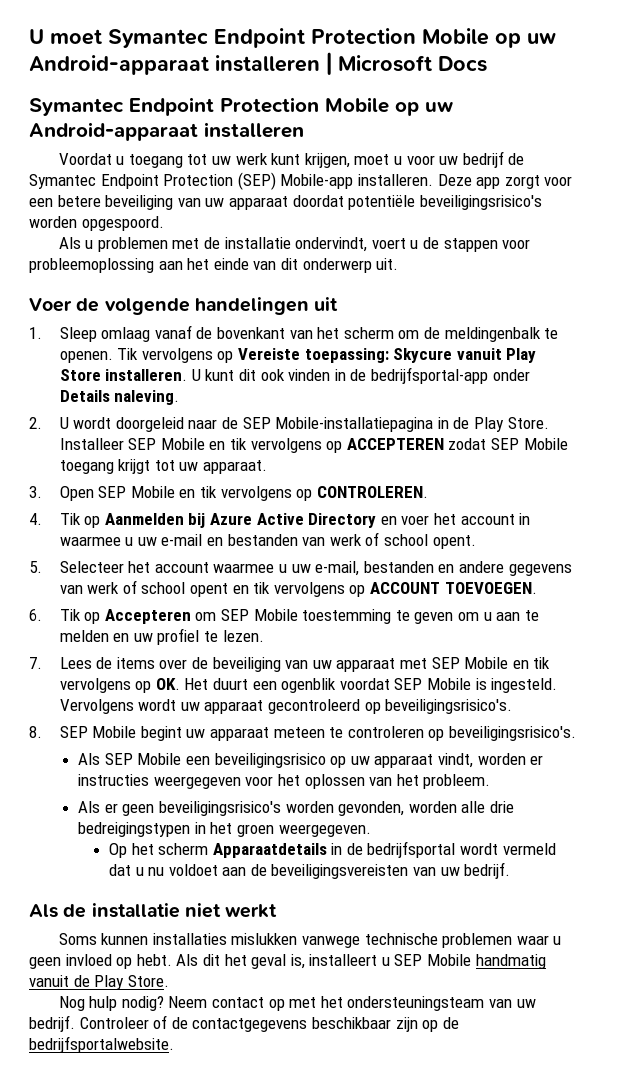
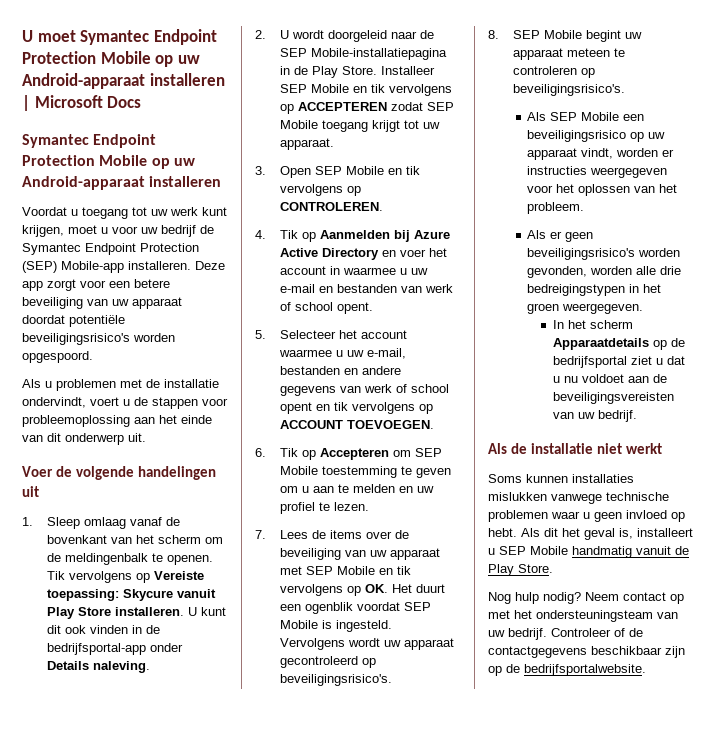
[108,843,127,858] Op -> [552,320,564,329] In
[331,843,343,855] in -> [652,340,667,350] op
[460,843,556,855] wordt vermeld -> [630,356,663,365] ziet u

